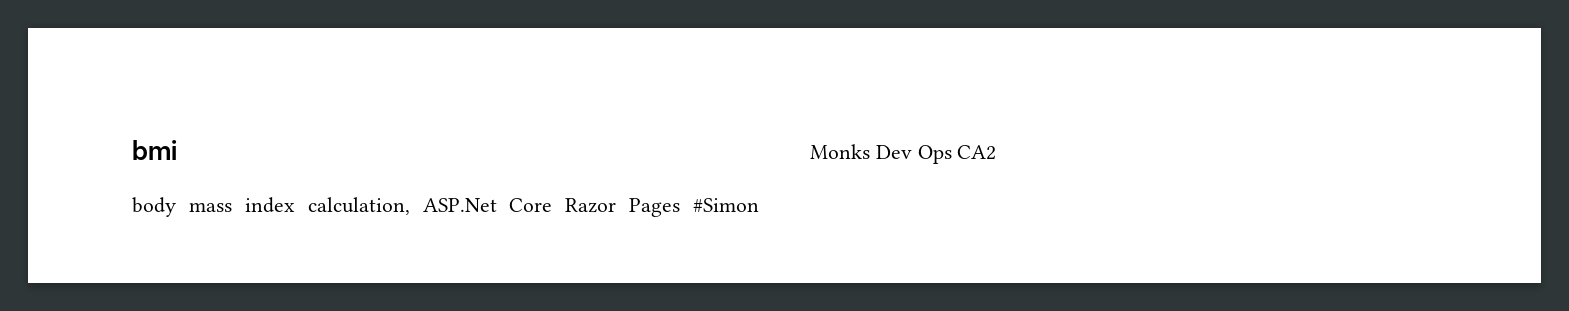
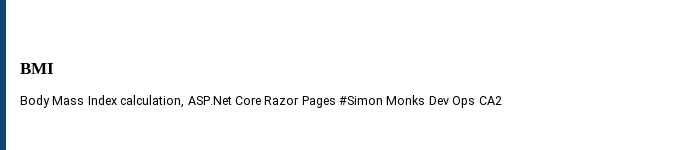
[132,140,177,160] [132,197,295,217] bmi // body mass index -> [20,63,54,74] [20,95,117,108] BMI // Body Mass Index

